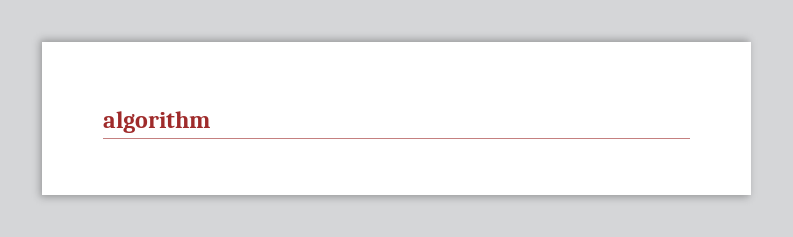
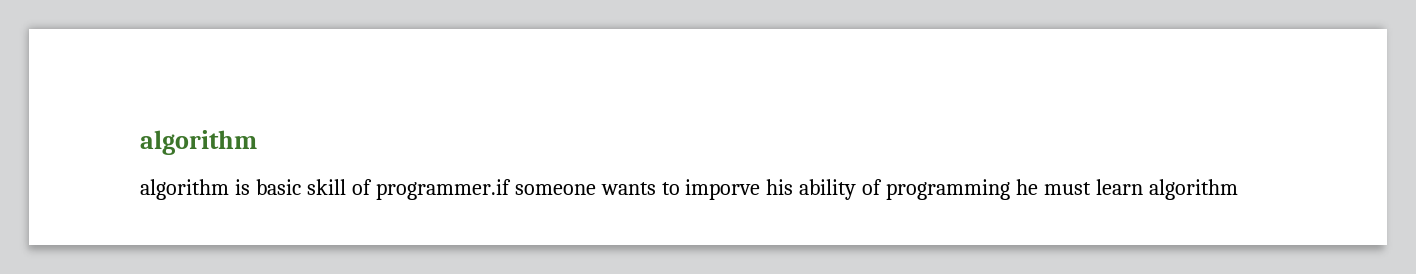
[103,111,210,133] algorithm -> [140,130,257,155] [140,179,1238,200] algorithm // algorithm is basic skill of programmer.if someone wants to imporve his ability of programming he must learn algorithm

